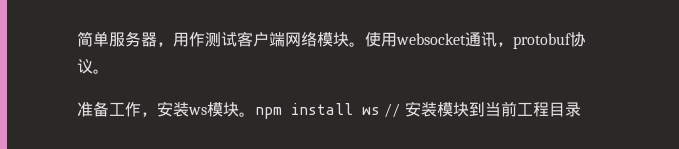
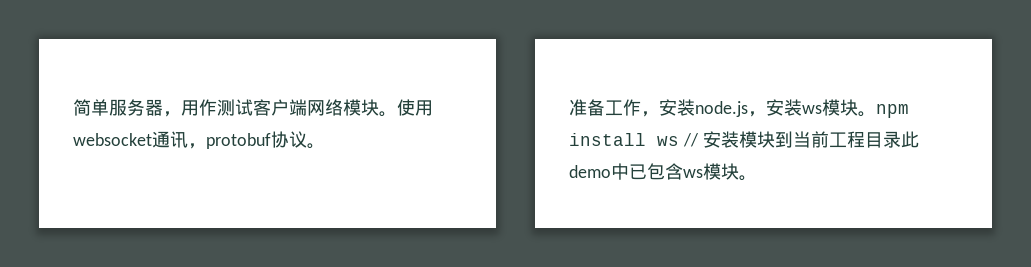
(189, 109) none -> [695,99,802,117] node.js，安装
(581, 109) none -> [900,131,919,148] [569,163,757,181] 此demo中已包含ws模块。

